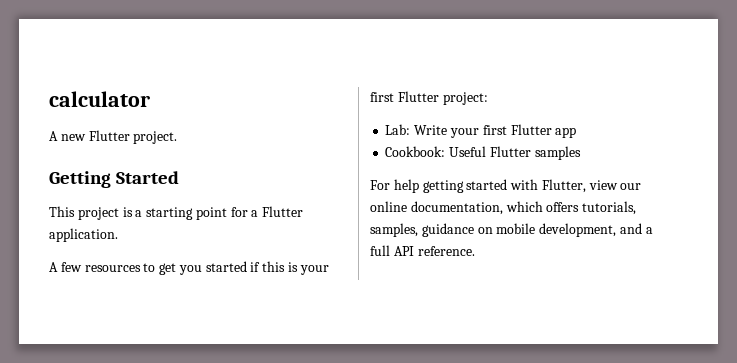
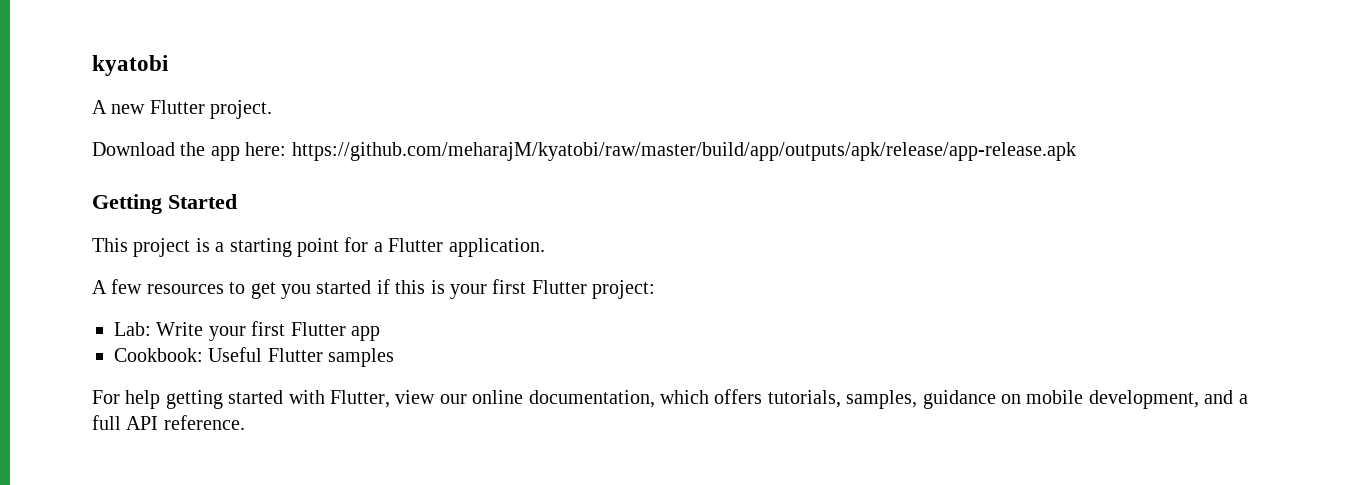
[49,91,150,107] calculator -> [92,55,169,76] kyatobi
(178, 137) none -> [92,142,1076,161] // Download the app here: https://github.com/meharajM/kyatobi/raw/master/build/app/outputs/apk/release/app-release.apk

